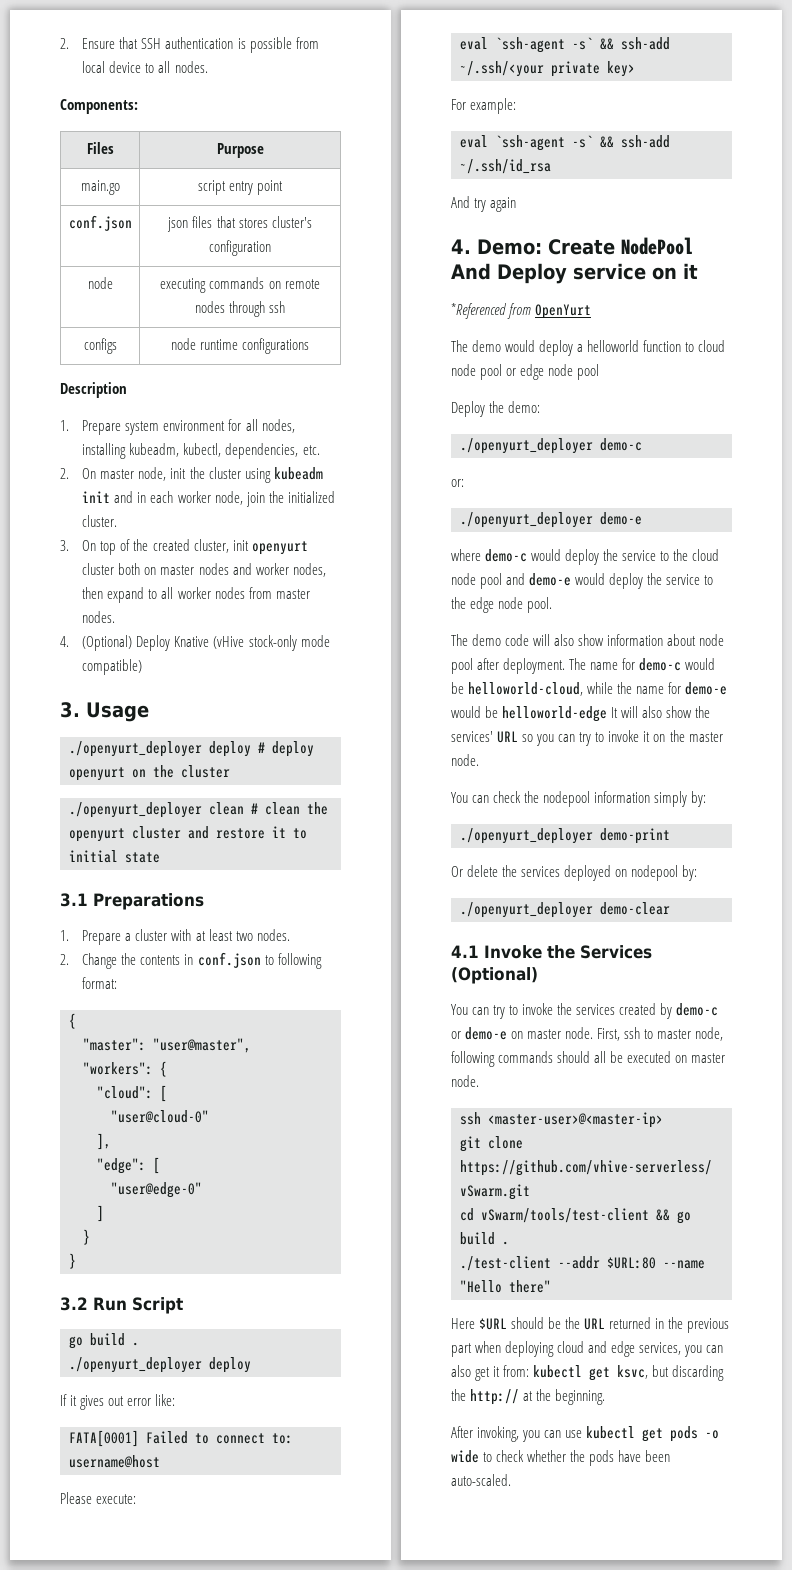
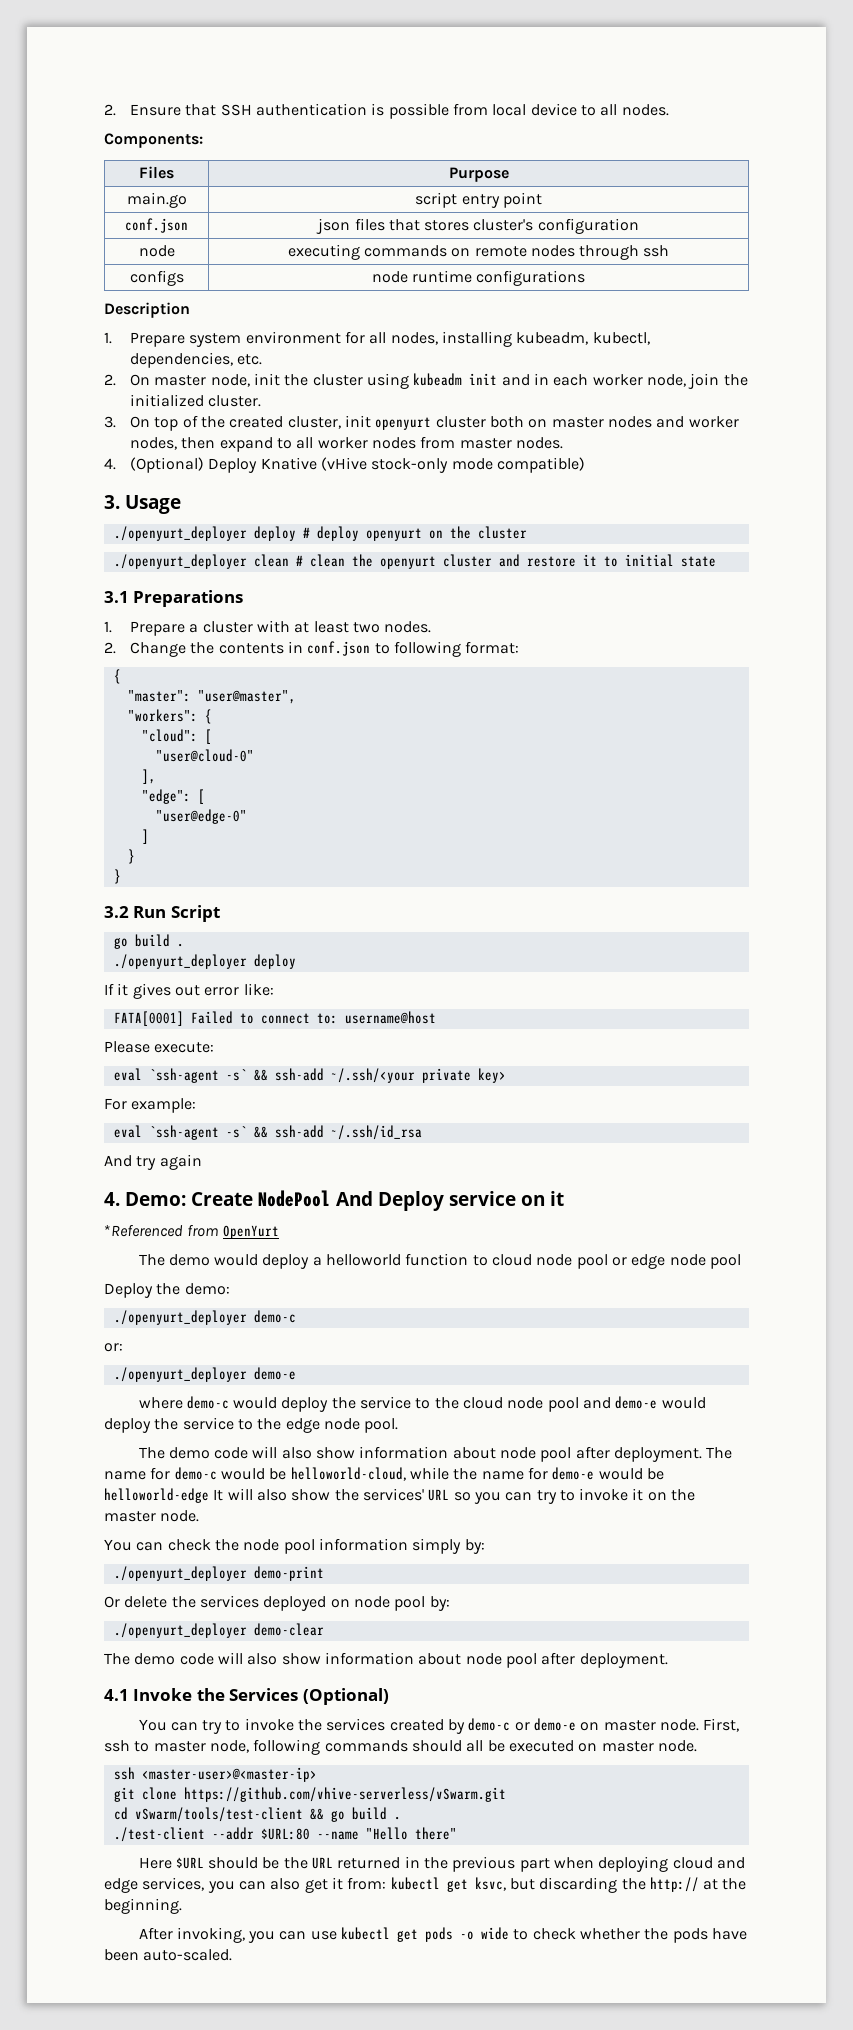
[543,791,591,807] nodepool -> [243,1539,315,1554] node pool
[631,865,679,881] nodepool -> [353,1596,426,1611] node pool
(670, 908) none -> [104,1652,668,1668] // The demo code will also show information about node pool after deployment.

